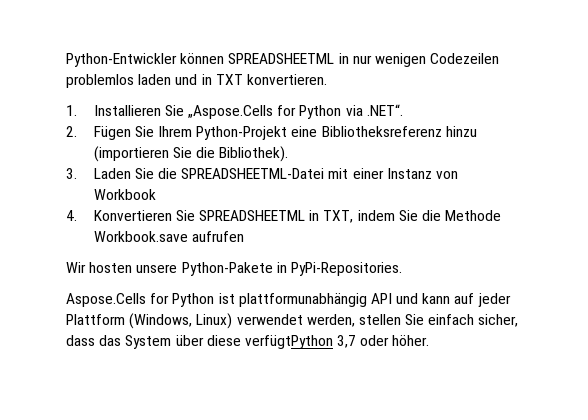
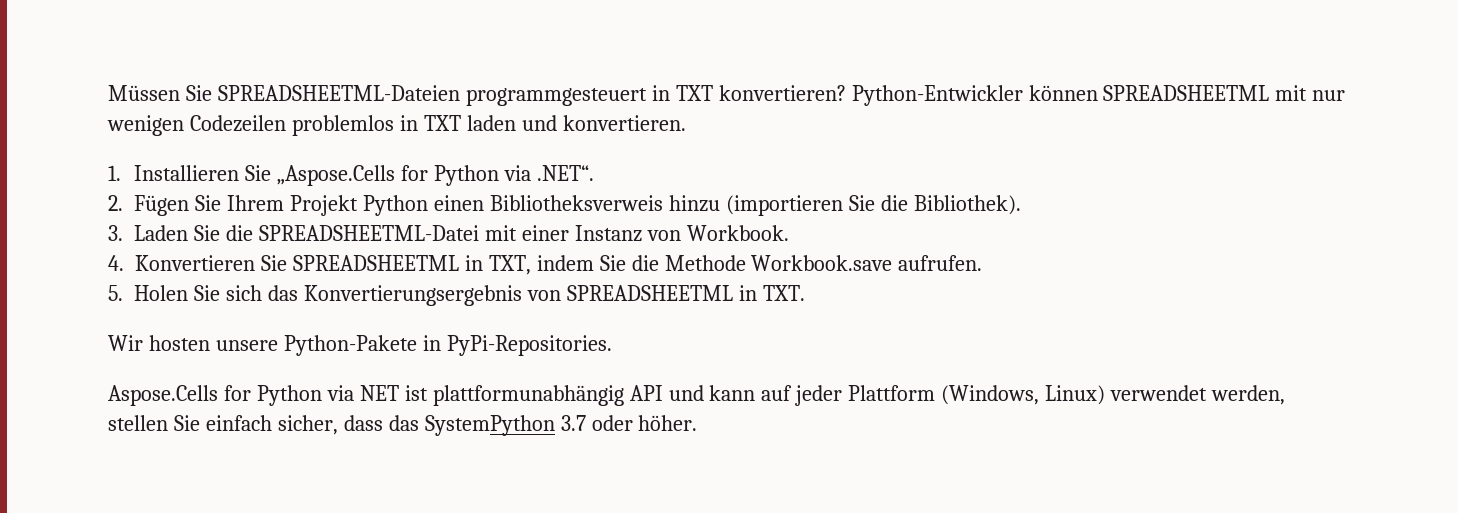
(66, 60) none -> [108,85,846,106] Müssen Sie SPREADSHEETML-Dateien programmgesteuert in TXT konvertieren?
[338,53,349,64] in -> [1275,85,1308,101] mit
[138,74,243,85] laden und in TXT -> [399,115,557,131] in TXT laden und
[196,126,442,140] Python-Projekt eine Bibliotheksreferenz -> [290,195,664,216] Projekt Python einen Bibliotheksverweis
[93,189,156,200] Workbook -> [686,225,789,241] Workbook.
[191,231,244,242] aufrufen -> [898,255,983,271] [108,285,805,306] aufrufen. // 5. Holen Sie sich das Konvertierungsergebnis von SPREADSHEETML in TXT.
(215, 300) none -> [326,385,399,401] via NET
[125,335,357,349] System über diese verfügtPython 3,7 -> [424,415,586,436] SystemPython 3.7

